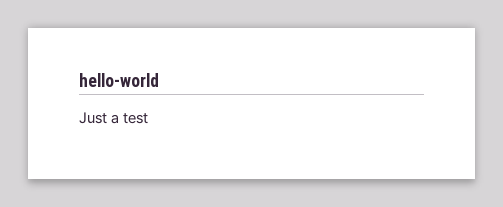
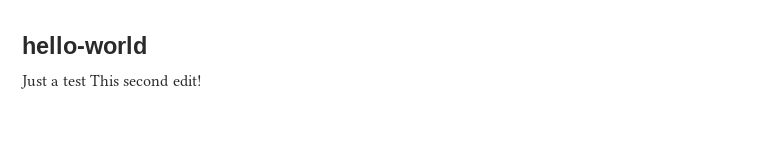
(149, 118) none -> [89,74,202,87] This second edit!

